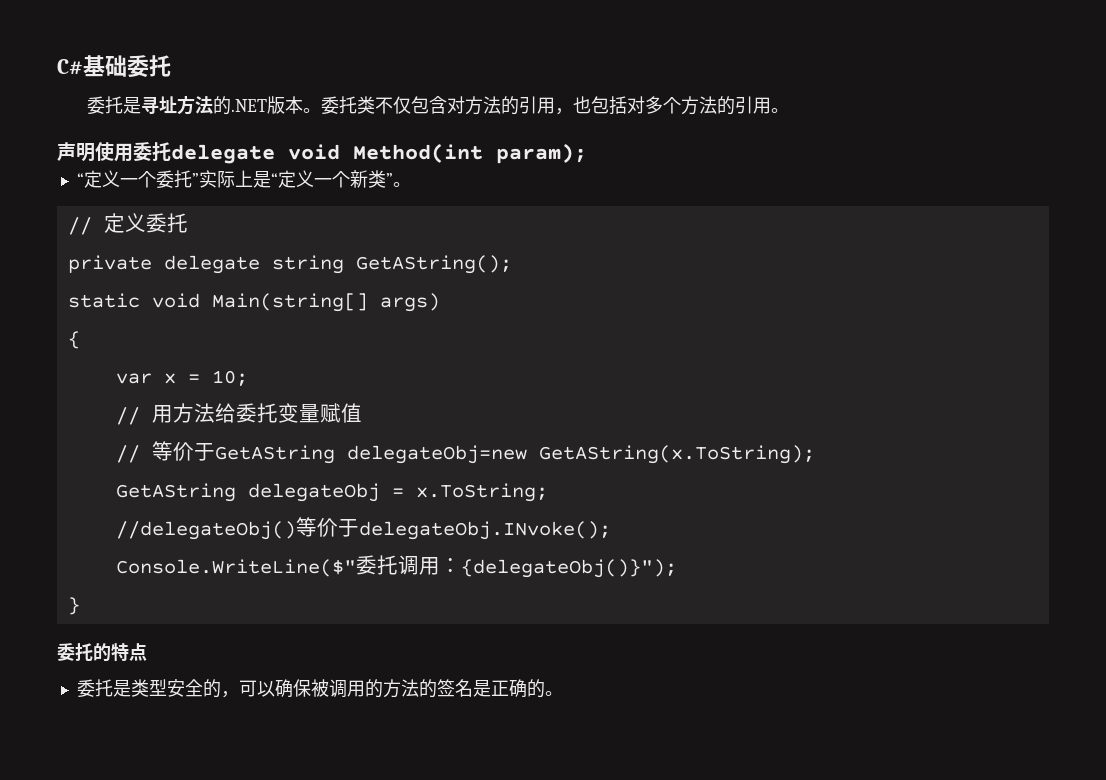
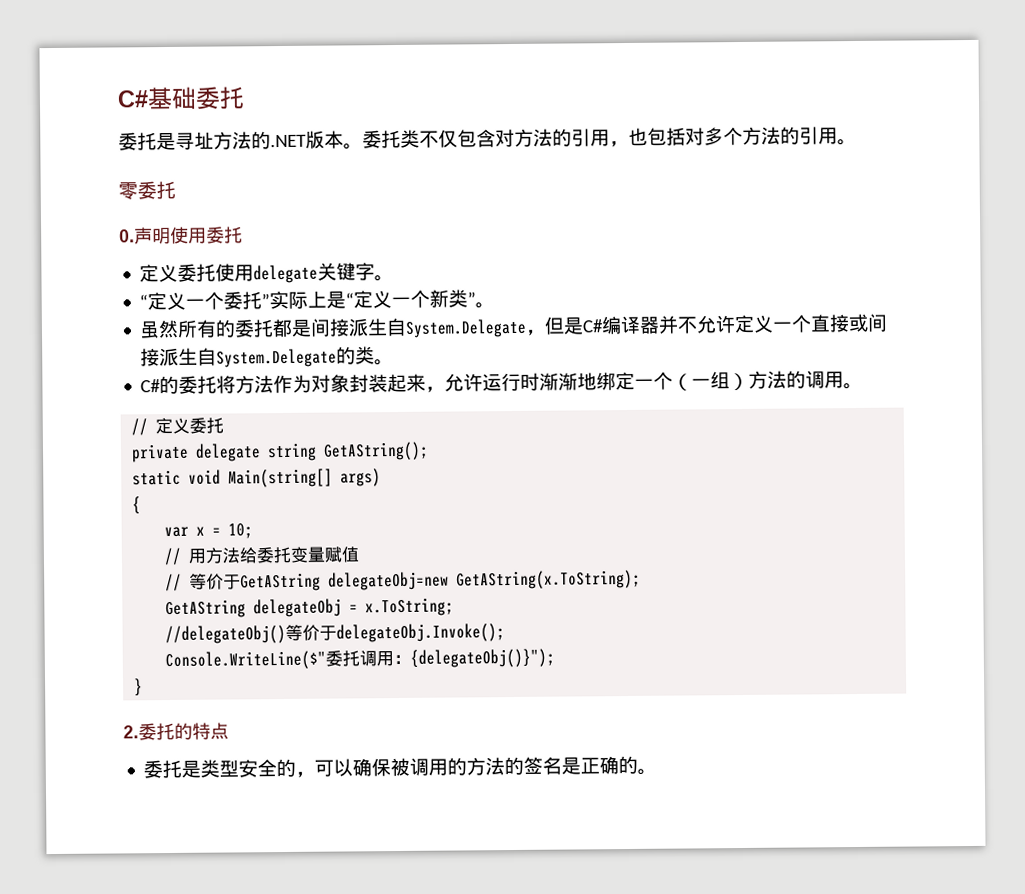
(789, 110) none -> [118,180,176,200] [119,229,135,243] 零委托 // 0.
[171,143,587,164] delegate void Method(int param); -> [139,262,395,284] // 定义委托使用delegate关键字。
(411, 184) none -> [139,313,889,339] [140,346,395,368] [140,370,864,395] // 虽然所有的委托都是间接派生自System.Delegate，但是C#编译器并不允许定义一个直接或间接派生自System.Delegate的类。 // C#的委托将方法作为对象封装起来，允许运行时渐渐地绑定一个（一组）方法的调用。
[358,521,611,540] delegateObj.INvoke(); -> [336,623,506,643] delegateObj.Invoke();
(80, 606) none -> [123,725,139,739] 2.

